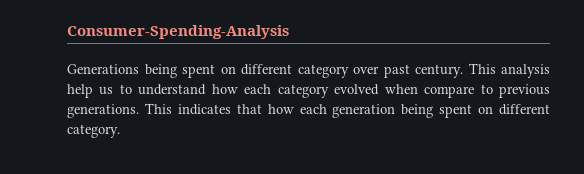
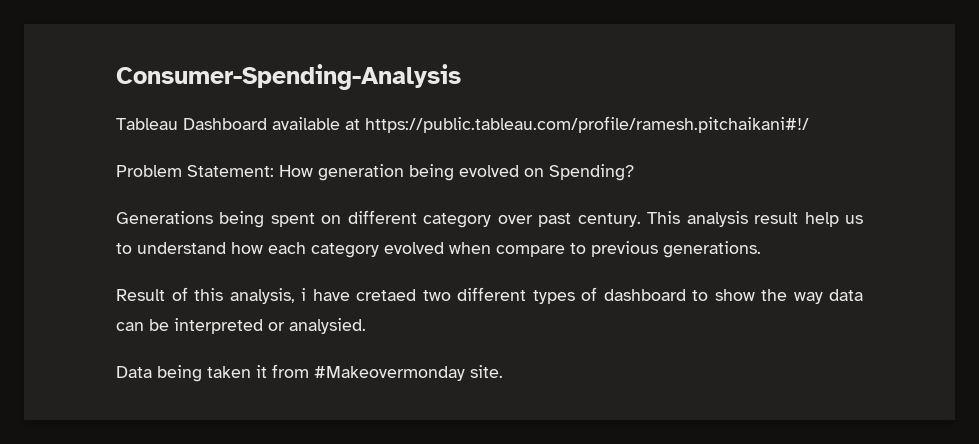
(289, 32) none -> [116,116,809,133] [116,164,634,181] // Tableau Dashboard available at https://public.tableau.com/profile/ramesh.pitchaikani#!/ // Problem Statement: How generation being evolved on Spending?
(550, 71) none -> [754,212,799,224] result
[144,103,550,118] [67,124,120,138] This indicates that how each generation being spent on different category. -> [116,287,863,304] [116,318,366,334] [116,364,503,382] // Result of this analysis, i have cretaed two different types of dashboard to show the way data can be interpreted or analysied. // Data being taken it from #Makeovermonday site.

